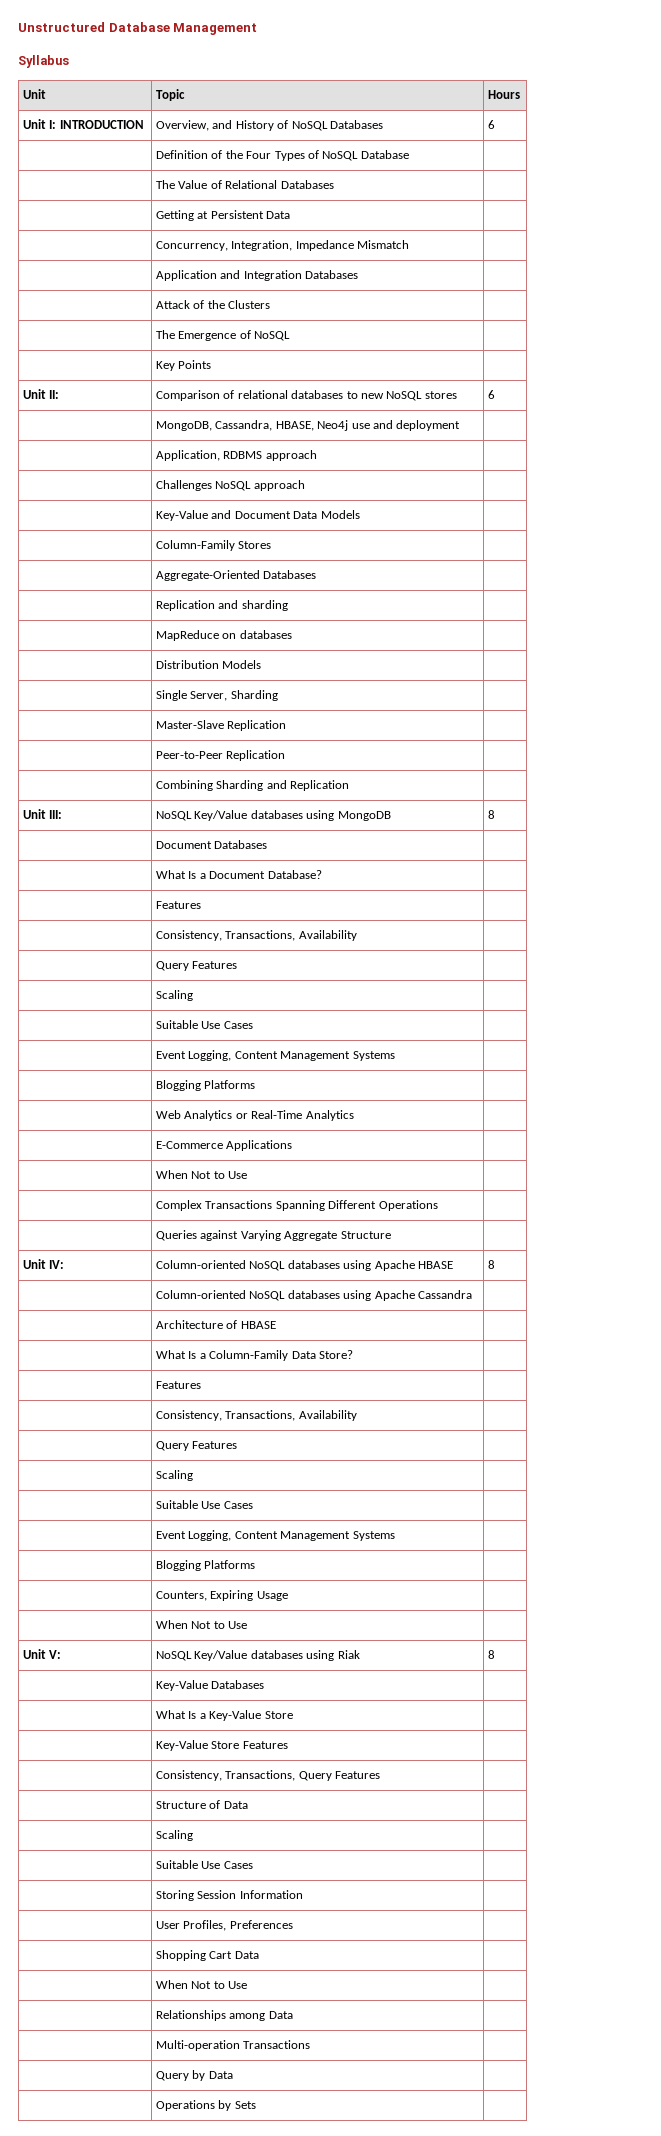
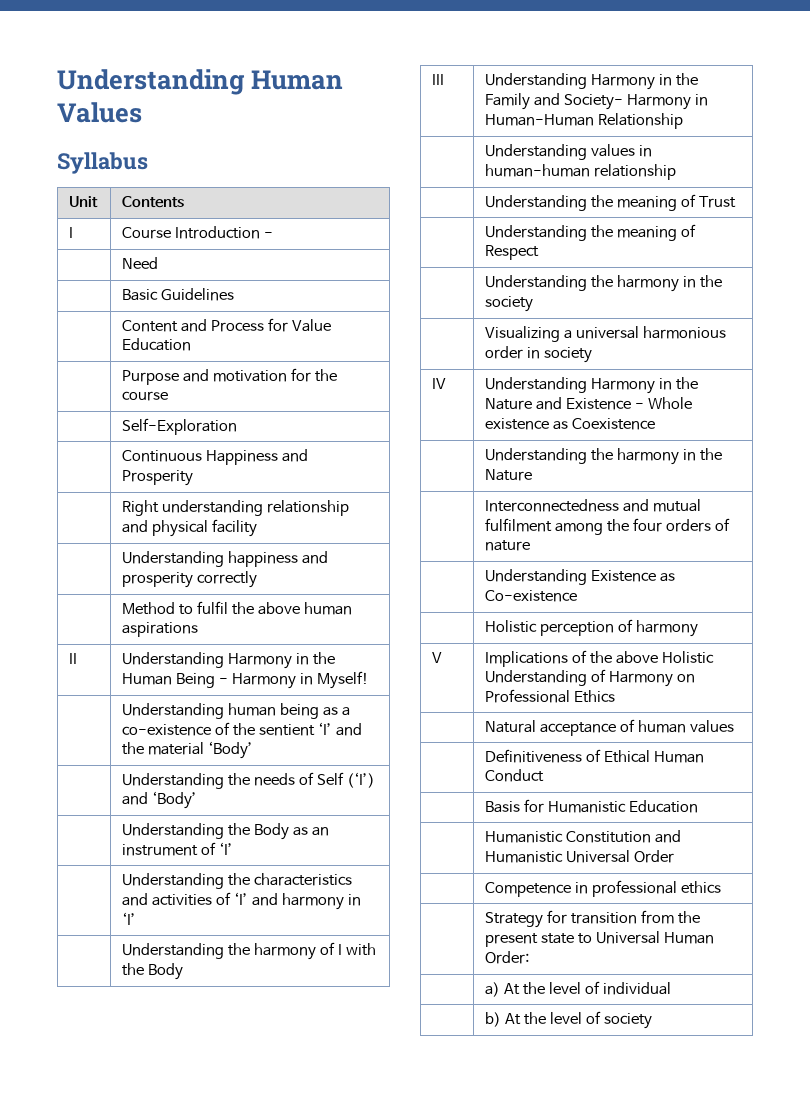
[18,22,258,35] Unstructured Database Management -> [57,69,344,95] [57,102,142,123] Understanding Human Values
[156,89,186,101] [488,90,521,99] [23,119,144,129] [156,120,383,131] [488,120,496,129] [156,150,409,161] [156,180,334,189] [156,210,291,221] [156,240,410,251] [156,270,359,281] [156,300,271,309] [156,330,291,341] [156,360,212,371] [23,389,60,399] [156,390,457,401] [488,390,496,399] [156,420,461,431] [156,450,317,461] [156,480,305,491] [156,510,360,521] [156,540,272,551] [156,570,317,581] [156,600,288,611] [156,630,292,641] [156,660,262,669] [156,690,278,701] [156,720,287,731] [156,750,286,761] [156,780,350,791] [23,809,63,819] [156,810,391,821] [488,810,496,819] [156,840,268,849] [156,870,322,879] [156,901,202,909] [156,930,357,941] [156,961,238,971] [156,990,194,1001] [156,1020,253,1029] [156,1050,395,1061] [156,1080,256,1091] [156,1110,354,1121] [156,1140,293,1151] [156,1170,248,1179] [156,1200,438,1211] [156,1230,391,1241] [23,1259,65,1269] [156,1260,453,1271] [488,1260,496,1269] [156,1290,472,1301] [156,1320,276,1329] [156,1350,353,1361] [156,1381,202,1389] [156,1410,357,1421] [156,1441,238,1451] [156,1470,194,1481] [156,1500,253,1509] [156,1530,395,1541] [156,1560,256,1571] [156,1590,288,1601] [156,1620,248,1629] [23,1649,62,1659] [156,1650,360,1661] [488,1650,496,1659] [156,1680,265,1691] [156,1710,293,1721] [156,1740,288,1751] [156,1770,381,1781] [156,1800,248,1809] [156,1830,194,1841] [156,1860,253,1869] [156,1890,303,1901] [156,1920,293,1931] [156,1950,259,1961] [156,1980,248,1989] [156,2010,293,2021] [156,2040,311,2051] [156,2070,233,2081] [156,2100,256,2111] Topic | Hours // Unit I: INTRODUCTION | Overview, and History of NoSQL Databases | 6 // | Definition of the Four Types of NoSQL Database | // | The Value of Relational Databases | // | Getting at Persistent Data | // | Concurrency, Integration, Impedance Mismatch | // | Application and Integration Databases | // | Attack of the Clusters | // | The Emergence of NoSQL | // | Key Points | // Unit II: | Comparison of relational databases to new NoSQL stores | 6 // | MongoDB, Cassandra, HBASE, Neo4j use and deployment | // | Application, RDBMS approach | // | Challenges NoSQL approach | // | Key-Value and Document Data Models | // | Column-Family Stores | // | Aggregate-Oriented Databases | // | Replication and sharding | // | MapReduce on databases | // | Distribution Models | // | Single Server, Sharding | // | Master-Slave Replication | // | Peer-to-Peer Replication | // | Combining Sharding and Replication | // Unit III: | NoSQL Key/Value databases using MongoDB | 8 // | Document Databases | // | What Is a Document Database? | // | Features | // | Consistency, Transactions, Availability | // | Query Features | // | Scaling | // | Suitable Use Cases | // | Event Logging, Content Management Systems | // | Blogging Platforms | // | Web Analytics or Real-Time Analytics | // | E-Commerce Applications | // | When Not to Use | // | Complex Transactions Spanning Different Operations | // | Queries against Varying Aggregate Structure | // Unit IV: | Column-oriented NoSQL databases using Apache HBASE | 8 // | Column-oriented NoSQL databases using Apache Cassandra | // | Architecture of HBASE | // | What Is a Column-Family Data Store? | // | Features | // | Consistency, Transactions, Availability | // | Query Features | // | Scaling | // | Suitable Use Cases | // | Event Logging, Content Management Systems | // | Blogging Platforms | // | Counters, Expiring Usage | // | When Not to Use | // Unit V: | NoSQL Key/Value databases using Riak | 8 // | Key-Value Databases | // | What Is a Key-Value Store | // | Key-Value Store Features | // | Consistency, Transactions, Query Features | // | Structure of Data | // | Scaling | // | Suitable Use Cases | // | Storing Session Information | // | User Profiles, Preferences | // | Shopping Cart Data | // | When Not to Use | // | Relationships among Data | // | Multi-operation Transactions | // | Query by Data | // | Operations by Sets | -> [122,196,185,208] [69,227,74,238] [122,226,274,239] [122,257,159,269] [122,288,235,301] [122,318,332,332] [122,338,192,351] [122,368,338,385] [122,391,169,401] [122,418,238,435] [122,449,309,465] [122,470,194,486] [122,500,350,516] [122,519,258,537] [122,551,329,567] [122,571,258,588] [122,601,353,615] [122,622,199,637] [69,653,78,664] [122,652,336,669] [122,671,370,689] [122,703,351,719] [122,722,363,736] [122,741,254,759] [122,772,376,789] [122,791,198,809] [122,823,330,840] [122,842,234,856] [122,873,353,889] [122,892,362,910] [122,912,137,925] [122,942,377,960] [122,963,184,980] [432,74,445,85] [485,73,699,90] [485,93,709,110] [485,113,684,129] [485,144,653,160] [485,164,677,180] [485,194,737,211] [485,224,697,241] [485,245,540,260] [485,275,723,292] [485,296,534,312] [485,326,727,342] [485,346,593,363] [432,378,447,389] [485,377,699,394] [485,397,693,410] [485,418,656,430] [485,448,723,465] [485,469,533,481] [485,499,702,512] [485,518,731,535] [485,540,531,551] [485,569,676,585] [485,590,578,602] [485,619,699,637] [432,652,443,663] [485,650,715,667] [485,669,696,687] [485,689,616,703] [485,719,735,736] [485,749,705,763] [485,769,545,782] [485,799,699,813] [485,830,682,843] [485,850,675,863] [485,880,722,897] [485,910,701,928] [485,931,715,947] [485,951,530,964] [485,981,672,997] [485,1011,653,1029] Contents // I | Course Introduction - // | Need // | Basic Guidelines // | Content and Process for Value Education // | Purpose and motivation for the course // | Self-Exploration // | Continuous Happiness and Prosperity // | Right understanding relationship and physical facility // | Understanding happiness and prosperity correctly // | Method to fulfil the above human aspirations // II | Understanding Harmony in the Human Being - Harmony in Myself! // | Understanding human being as a co-existence of the sentient ‘I’ and the material ‘Body’ // | Understanding the needs of Self (‘I’) and ‘Body’ // | Understanding the Body as an instrument of ‘I’ // | Understanding the characteristics and activities of ‘I’ and harmony in ‘I’ // | Understanding the harmony of I with the Body // III | Understanding Harmony in the Family and Society- Harmony in Human-Human Relationship // | Understanding values in human-human relationship // | Understanding the meaning of Trust // | Understanding the meaning of Respect // | Understanding the harmony in the society // | Visualizing a universal harmonious order in society // IV | Understanding Harmony in the Nature and Existence - Whole existence as Coexistence // | Understanding the harmony in the Nature // | Interconnectedness and mutual fulfilment among the four orders of nature // | Understanding Existence as Co-existence // | Holistic perception of harmony // V | Implications of the above Holistic Understanding of Harmony on Professional Ethics // | Natural acceptance of human values // | Definitiveness of Ethical Human Conduct // | Basis for Humanistic Education // | Humanistic Constitution and Humanistic Universal Order // | Competence in professional ethics // | Strategy for transition from the present state to Universal Human Order: // | a) At the level of individual // | b) At the level of society

